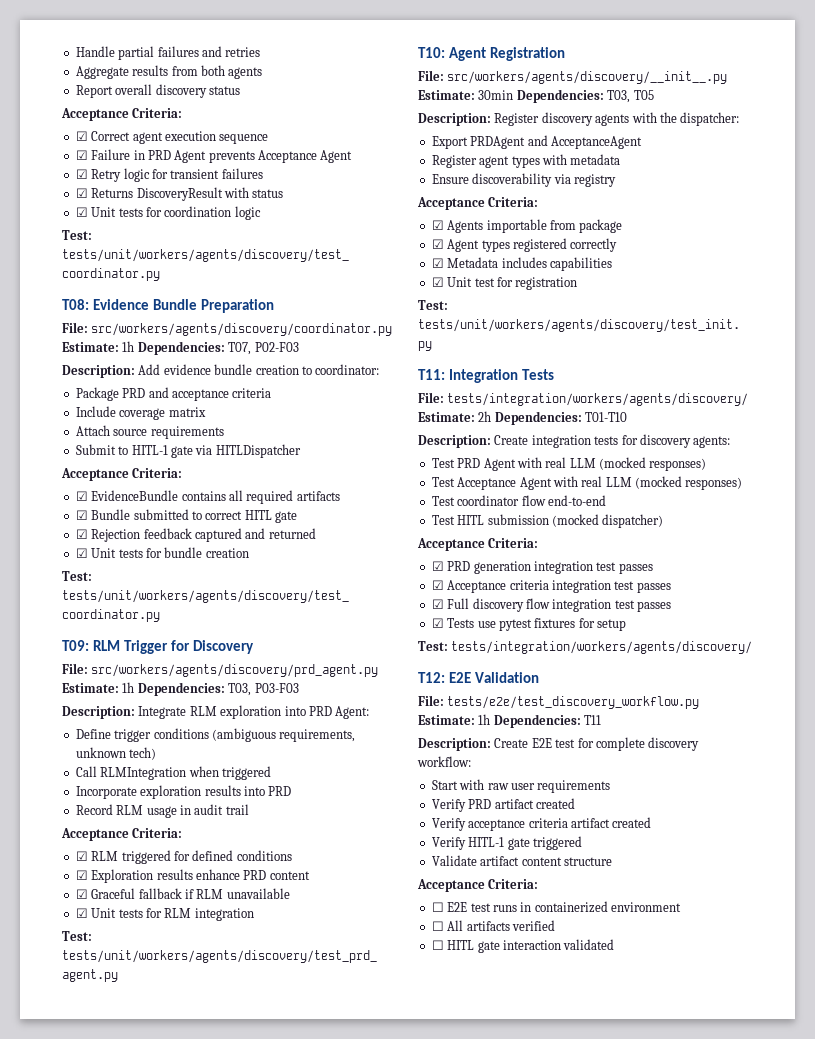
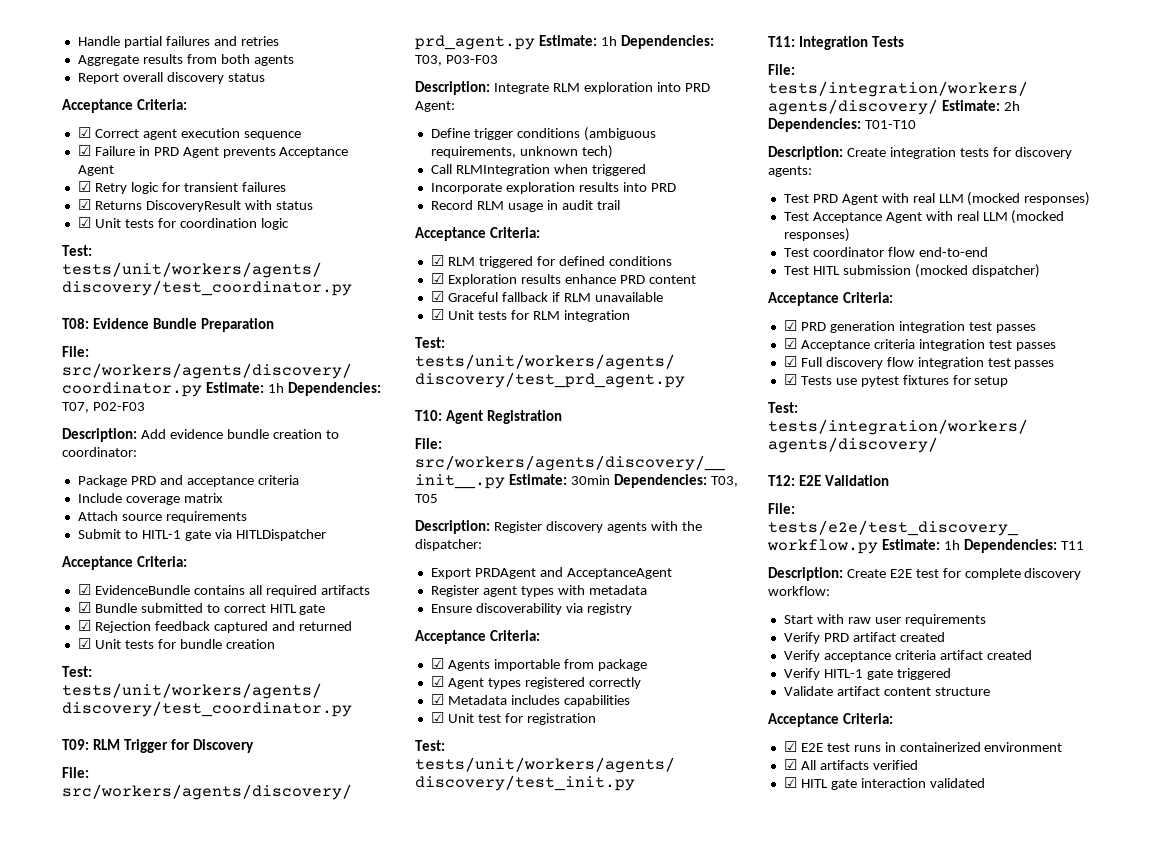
[431,902,444,912] ☐ -> [783,741,797,752] ☑
[431,921,444,931] ☐ -> [783,759,797,770] ☑
[431,940,444,950] ☐ -> [783,777,797,788] ☑

